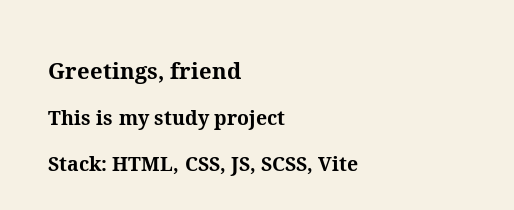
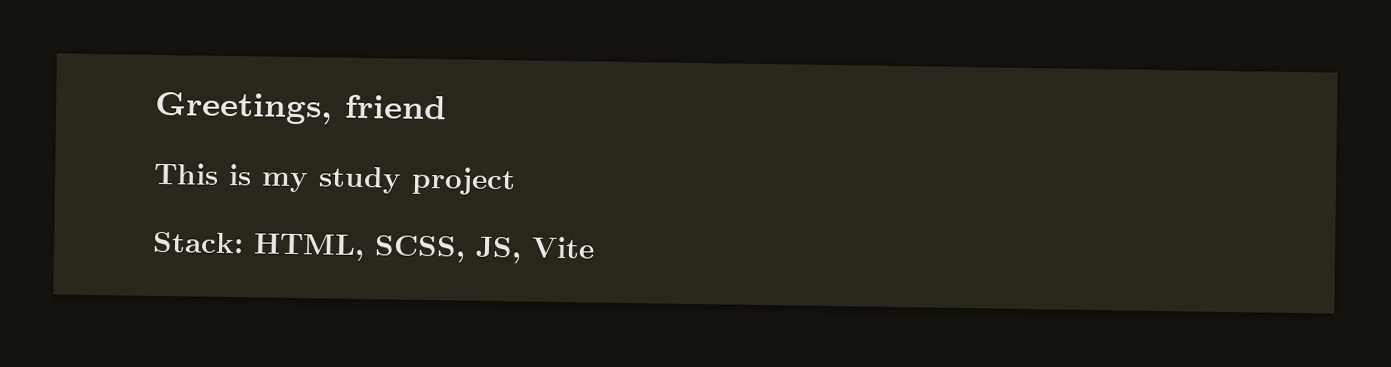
[184,157,314,176] CSS, JS, SCSS, -> [374,235,522,264] SCSS, JS,

